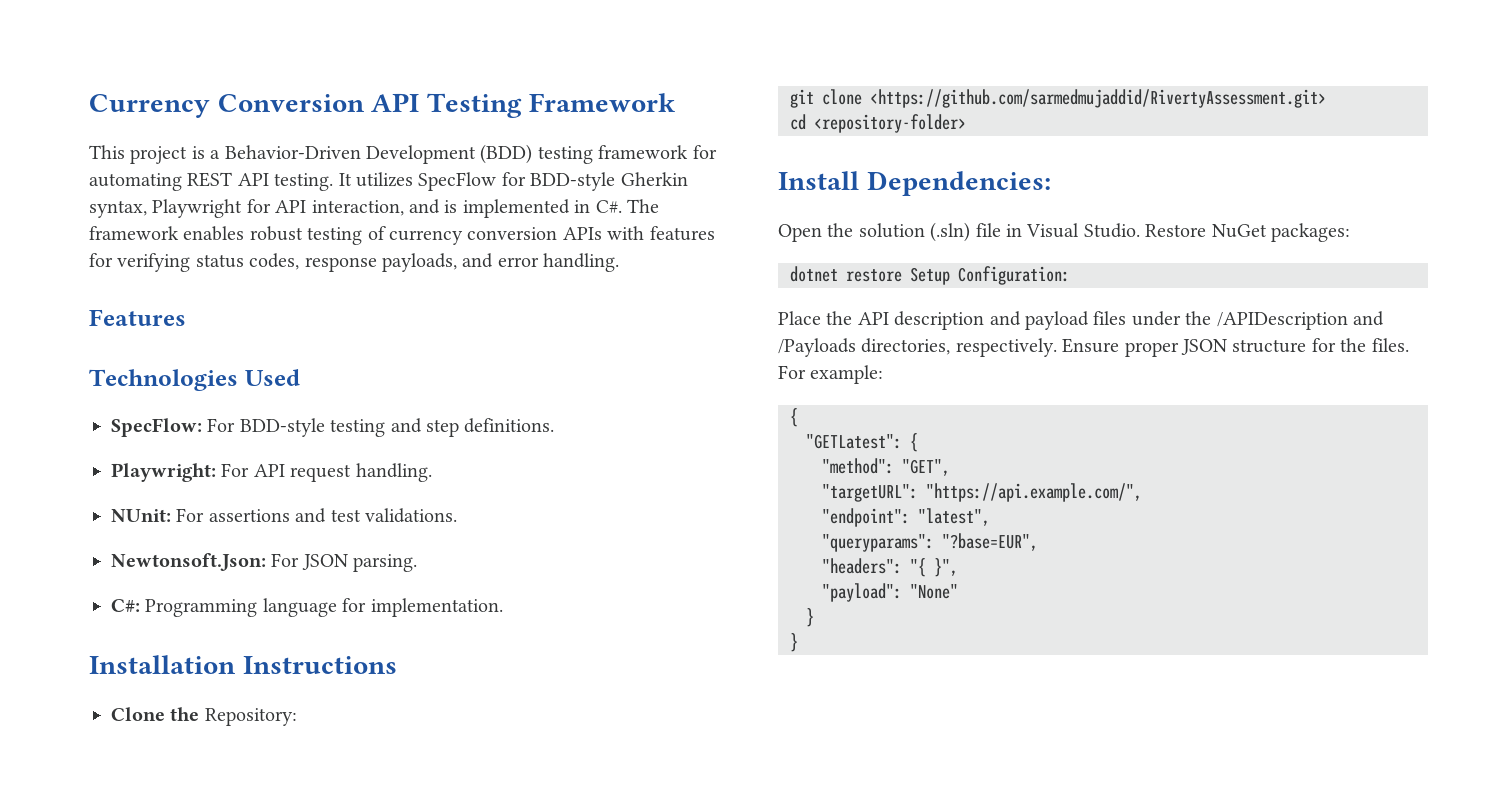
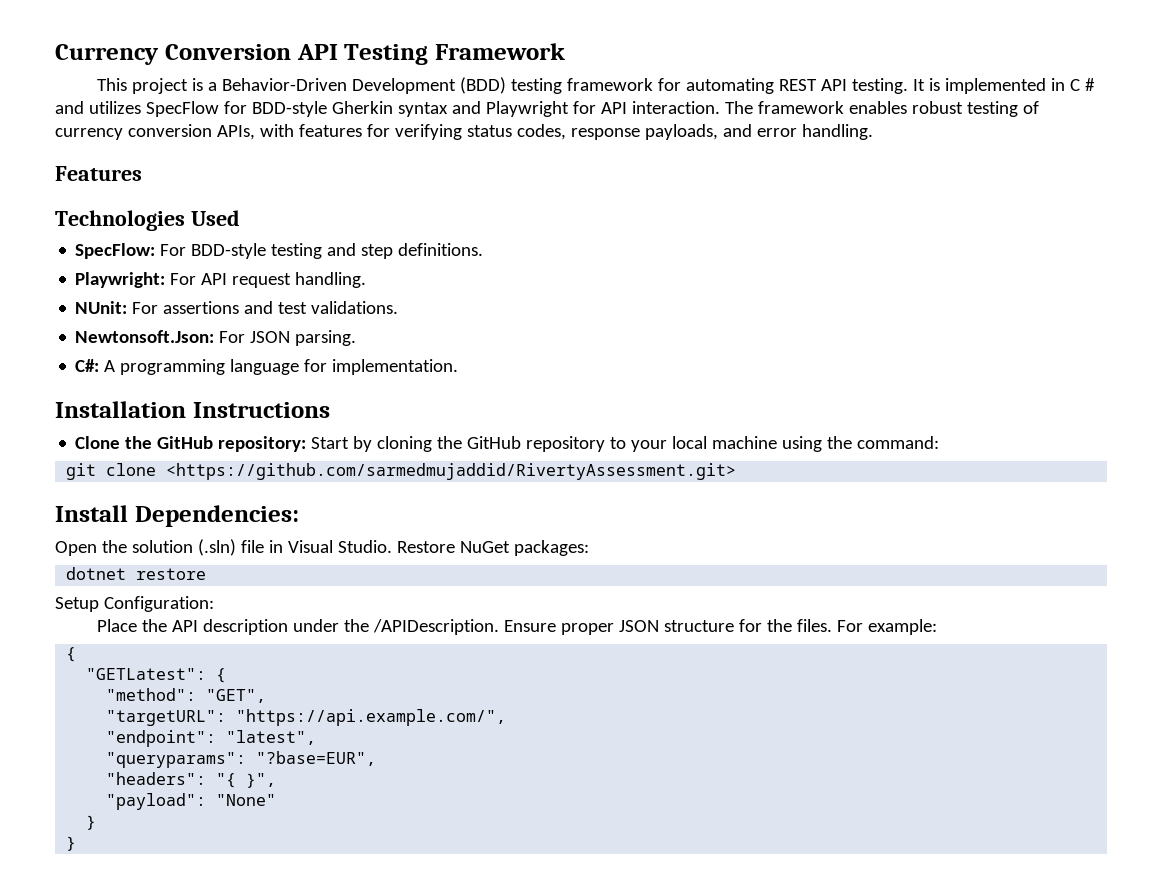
(352, 179) none -> [929,78,1095,94] [55,101,84,114] is implemented in C # and
[89,200,147,218] syntax, -> [397,101,481,117] syntax and
[311,199,622,218] interaction, and is implemented in C#. -> [631,101,720,114] interaction.
[562,227,602,240] APIs -> [216,125,255,140] APIs,
[145,599,258,617] Programming -> [104,359,226,375] A programming
[204,708,297,726] Repository: -> [157,436,940,452] GitHub repository: Start by cloning the GitHub repository to your local machine using the command:
[790,114,966,133] // cd <repository-folder> -> (737, 471) none
(902, 275) none -> (207, 574) //
[989,311,1384,330] [778,338,1057,357] and payload files under the /APIDescription and /Payloads directories, respectively. -> [293,619,500,635] under the /APIDescription.

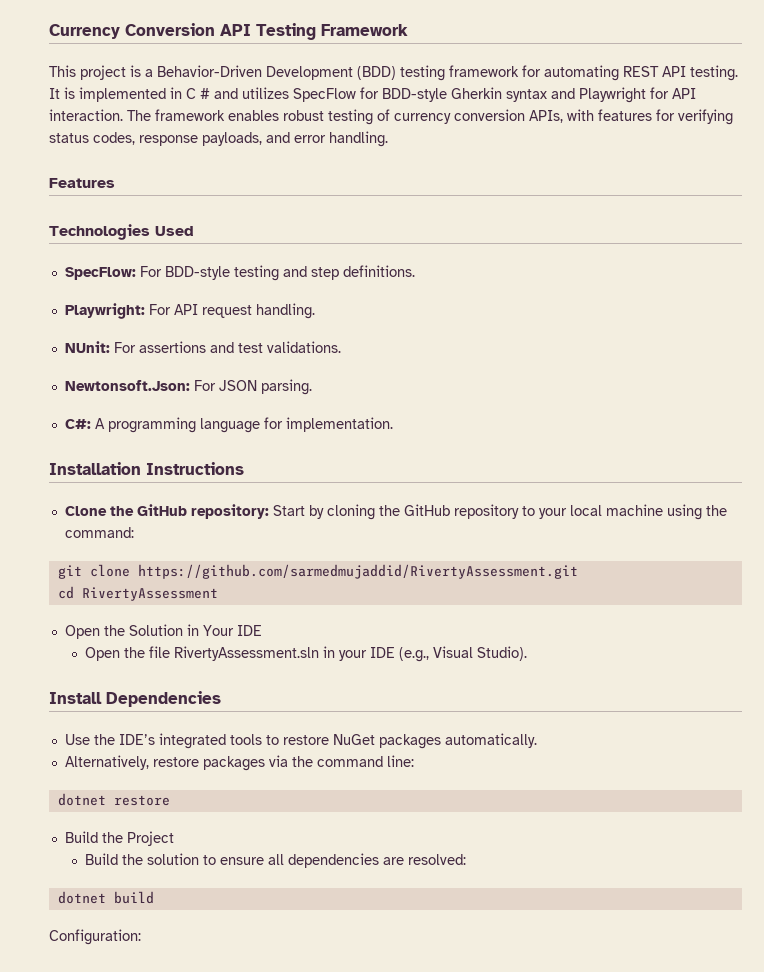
[166,463,737,480] [55,505,299,527] [55,539,589,556] [66,567,207,580] [55,596,214,612] [97,619,938,635] [66,647,77,662] [86,668,227,683] [106,688,267,703] [106,709,507,726] [106,730,317,747] [106,751,377,768] [106,772,277,788] [106,793,277,810] [86,815,97,830] [66,836,77,851] <https://github.com/sarmedmujaddid/RivertyAssessment.git> // Install Dependencies: // Open the solution (.sln) file in Visual Studio. Restore NuGet packages: // dotnet restore // Setup Configuration: // Place the API description under the /APIDescription. Ensure proper JSON structure for the files. For example: // { // "GETLatest": { // "method": "GET", // "targetURL": "https://api.example.com/", // "endpoint": "latest", // "queryparams": "?base=EUR", // "headers": "{ }", // "payload": "None" // } // } -> [137,564,578,579] [57,586,218,601] [64,624,262,639] [85,646,528,662] [49,691,221,707] [64,733,537,749] [64,755,414,771] [57,793,170,806] [64,831,174,846] [85,853,467,868] [57,891,154,904] [49,929,141,945] https://github.com/sarmedmujaddid/RivertyAssessment.git // cd RivertyAssessment // Open the Solution in Your IDE // Open the file RivertyAssessment.sln in your IDE (e.g., Visual Studio). // Install Dependencies // Use the IDE’s integrated tools to restore NuGet packages automatically. // Alternatively, restore packages via the command line: // dotnet restore // Build the Project // Build the solution to ensure all dependencies are resolved: // dotnet build // Configuration:

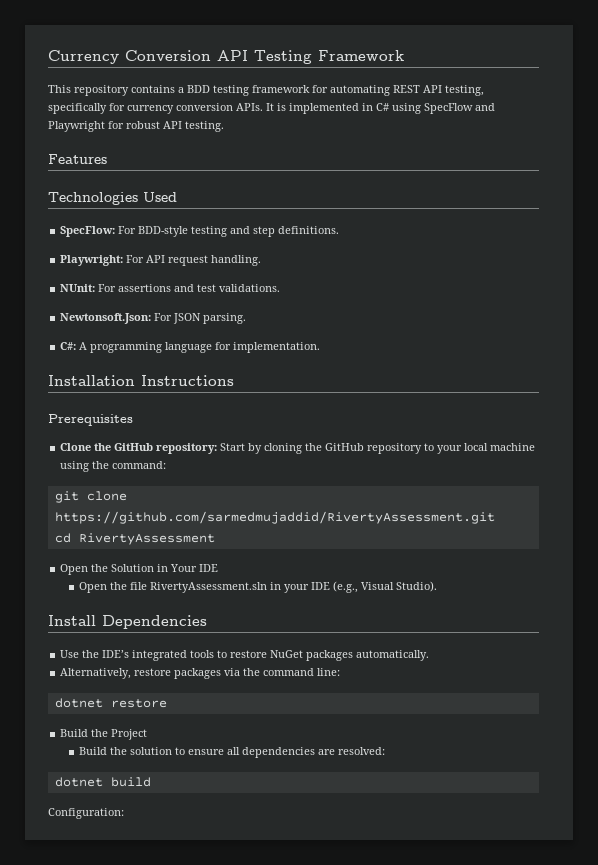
[80,65,396,80] project is a Behavior-Driven Development (BDD) -> [74,85,210,96] repository contains a BDD
[690,65,738,81] [49,87,696,103] [49,109,733,125] [49,131,388,147] testing. It is implemented in C # and utilizes SpecFlow for BDD-style Gherkin syntax and Playwright for API interaction. The framework enables robust testing of currency conversion APIs, with features for verifying status codes, response payloads, and error handling. -> [445,85,484,96] [48,103,495,114] [48,121,224,132] testing, specifically for currency conversion APIs. It is implemented in C# using SpecFlow and Playwright for robust API testing.
(244, 468) none -> [48,414,133,426] // Prerequisites

